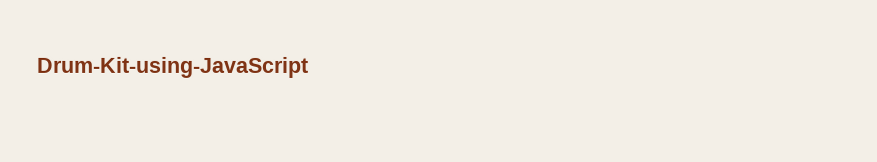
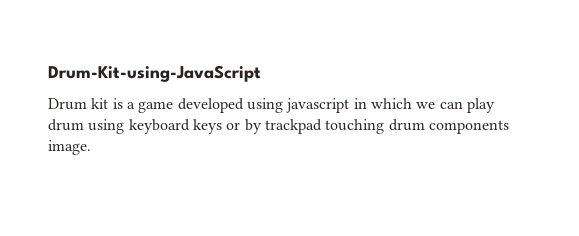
(309, 67) none -> [48,98,495,113] [48,119,509,134] [48,140,91,155] // Drum kit is a game developed using javascript in which we can play drum using keyboard keys or by trackpad touching drum components image.

